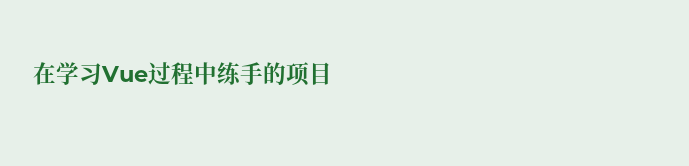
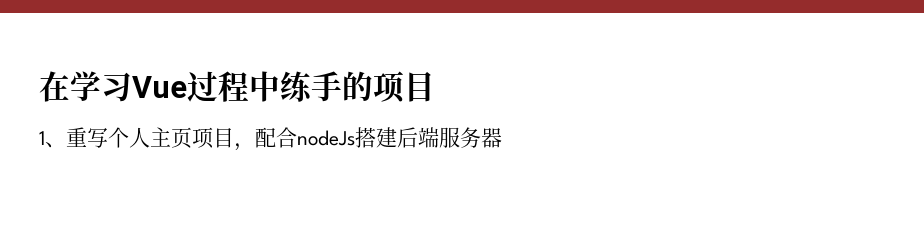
(332, 73) none -> [39,127,502,151] // 1、重写个人主页项目，配合nodeJs搭建后端服务器

